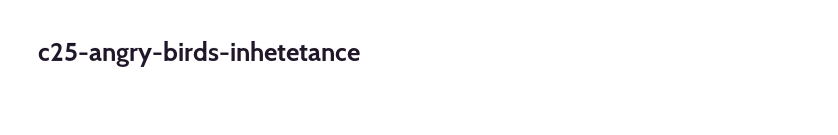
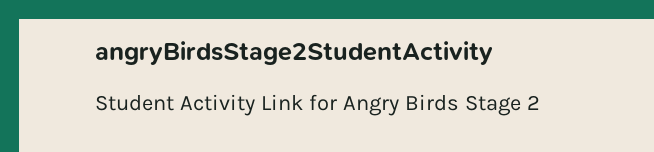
[38,40,361,67] c25-angry-birds-inhetetance -> [95,41,493,65] [95,94,540,116] angryBirdsStage2StudentActivity // Student Activity Link for Angry Birds Stage 2

